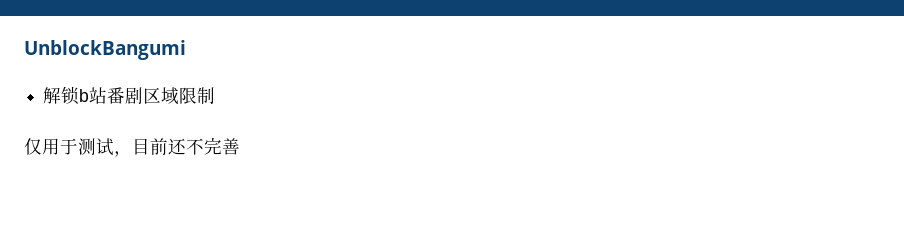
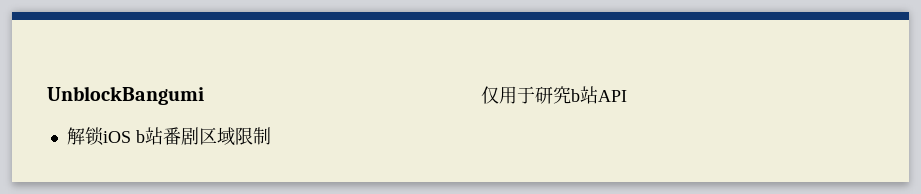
(80, 95) none -> [102,131,131,143] iOS
[78,137,240,157] 测试，目前还不完善 -> [535,86,627,104] 研究b站API

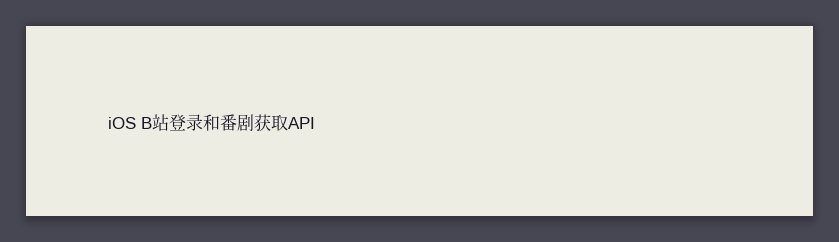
[47,86,204,105] [66,127,271,146] [481,86,598,104] UnblockBangumi // 解锁iOS b站番剧区域限制 // 仅用于研究b站 -> [108,114,288,131] iOS B站登录和番剧获取

